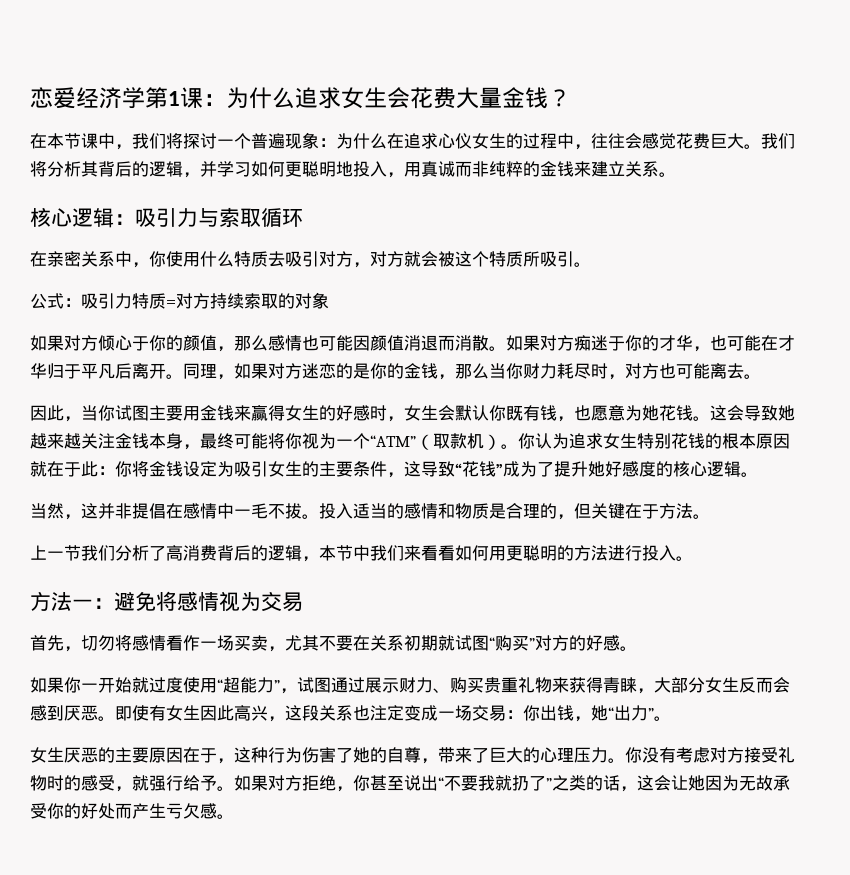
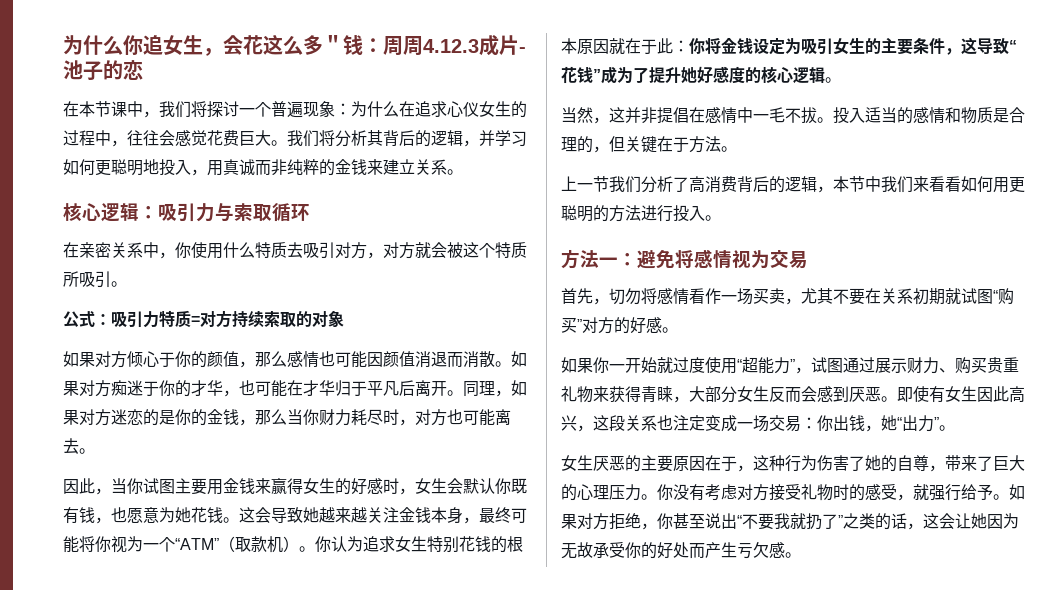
[30,87,571,109] 恋爱经济学第1课：为什么追求女生会花费大量金钱？ -> [63,34,526,56] [63,60,143,81] 为什么你追女生，会花这么多＂钱：周周4.12.3成片-池子的恋

